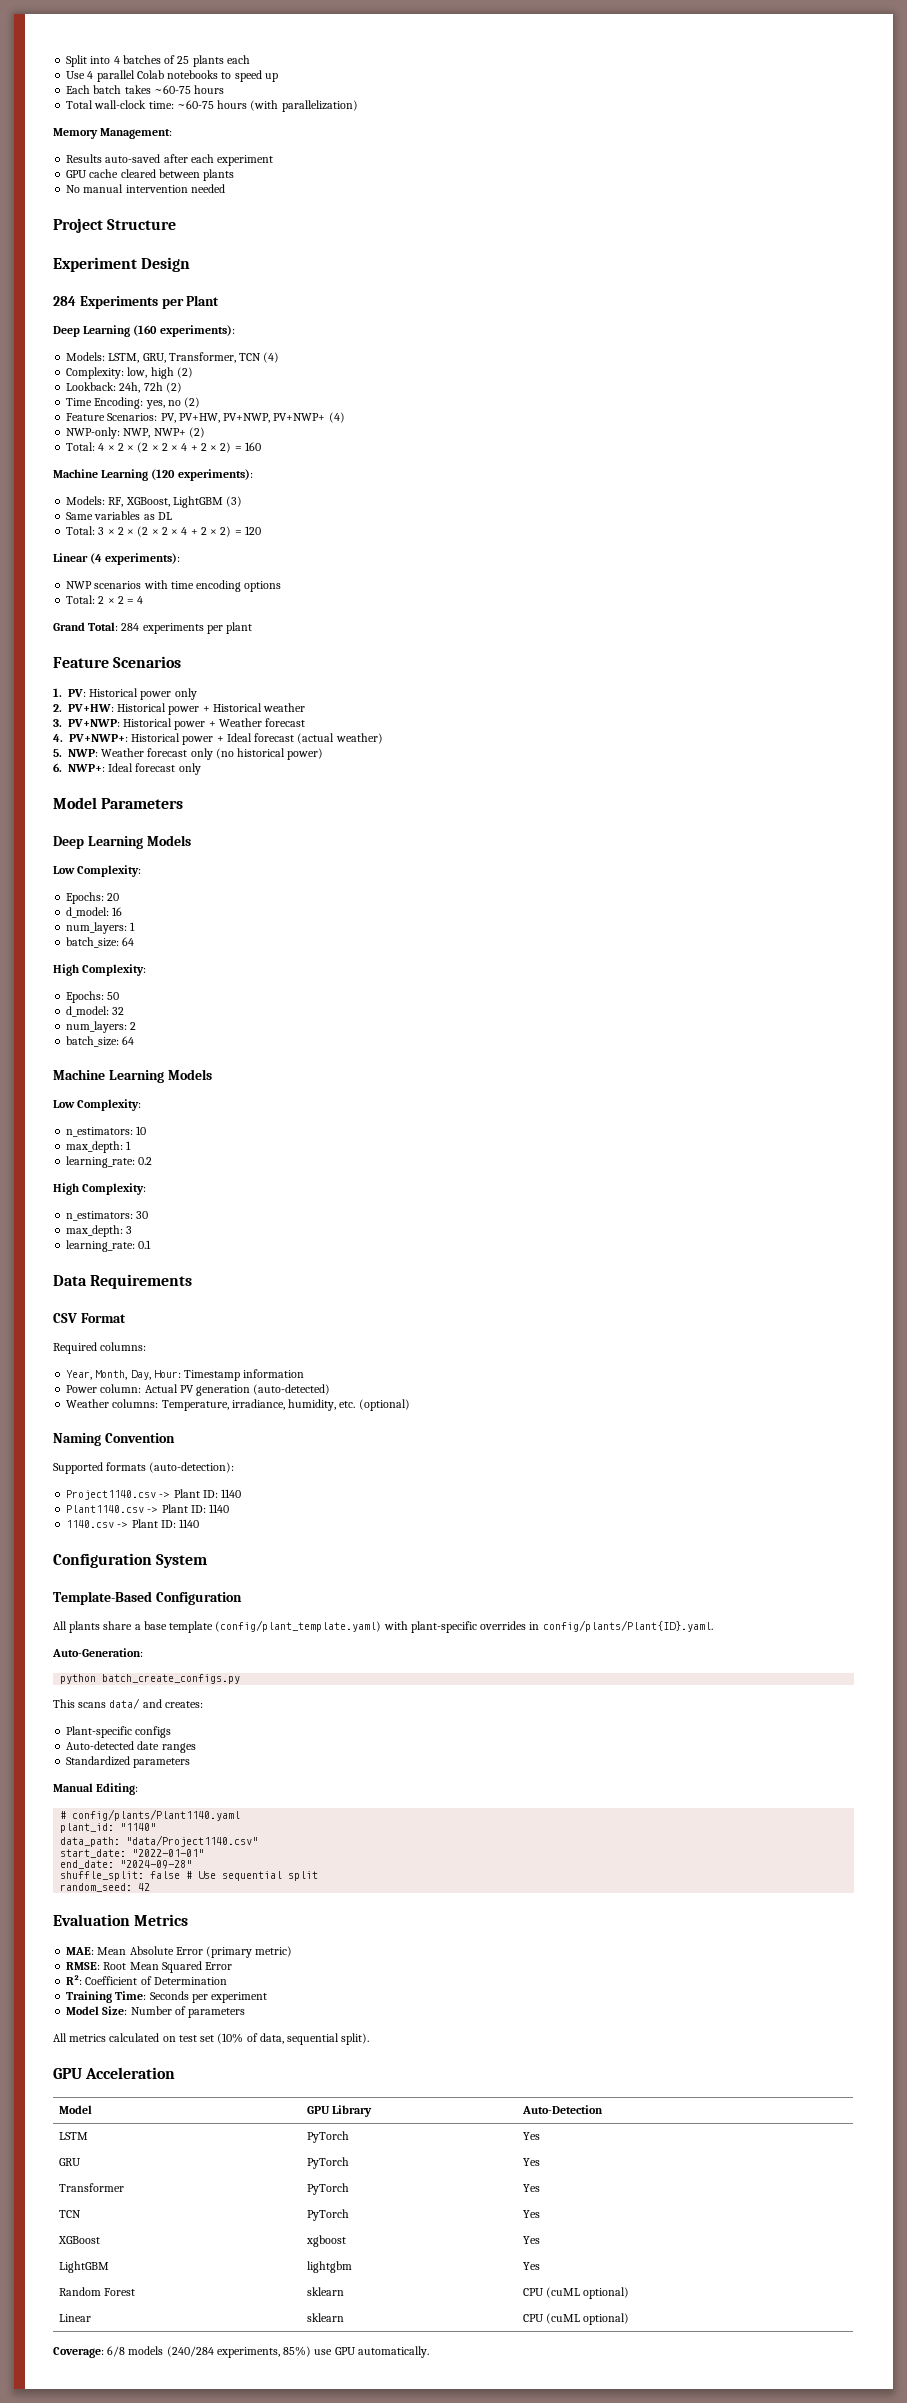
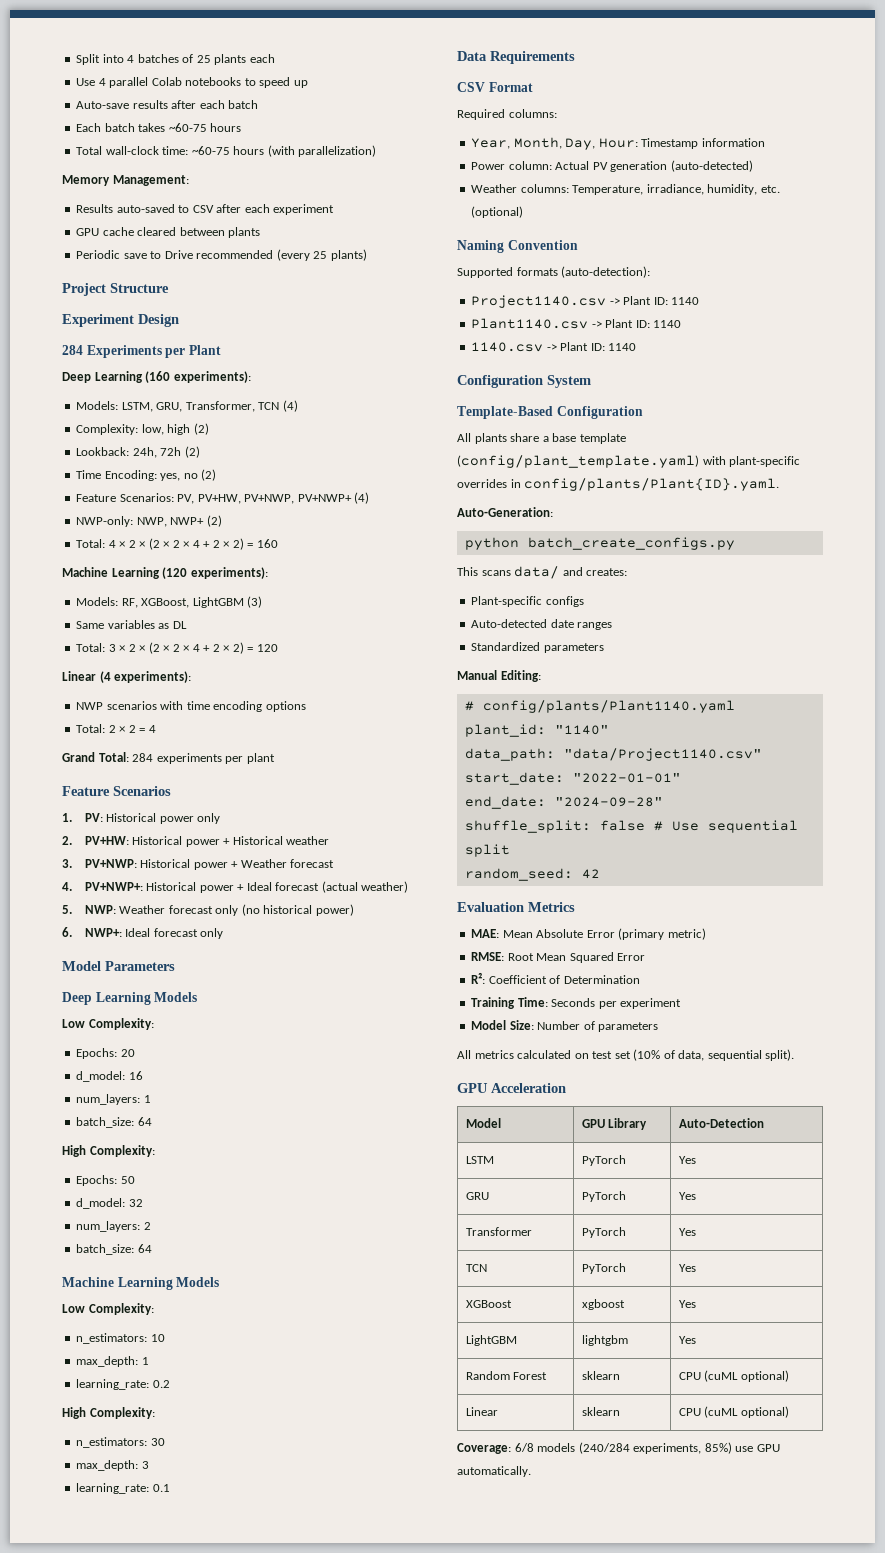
(278, 77) none -> [76,100,259,109] // Auto-save results after each batch
(161, 158) none -> [178,205,214,213] to CSV
[66,184,225,193] No manual intervention needed -> [76,249,367,261] Periodic save to Drive recommended (every 25 plants)

